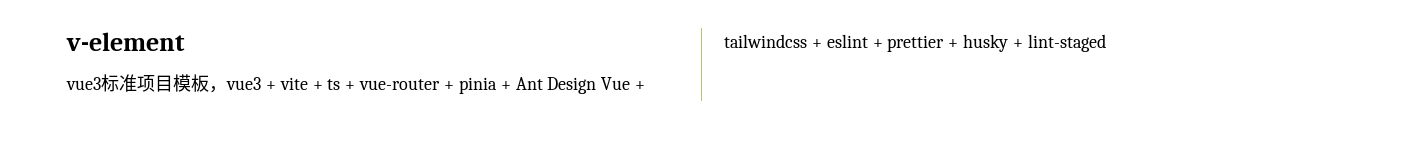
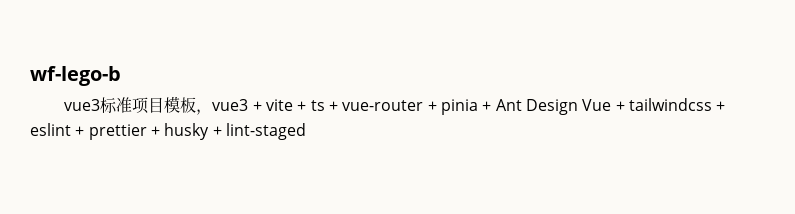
[66,32,185,51] v-element -> [30,66,121,86] wf-lego-b

